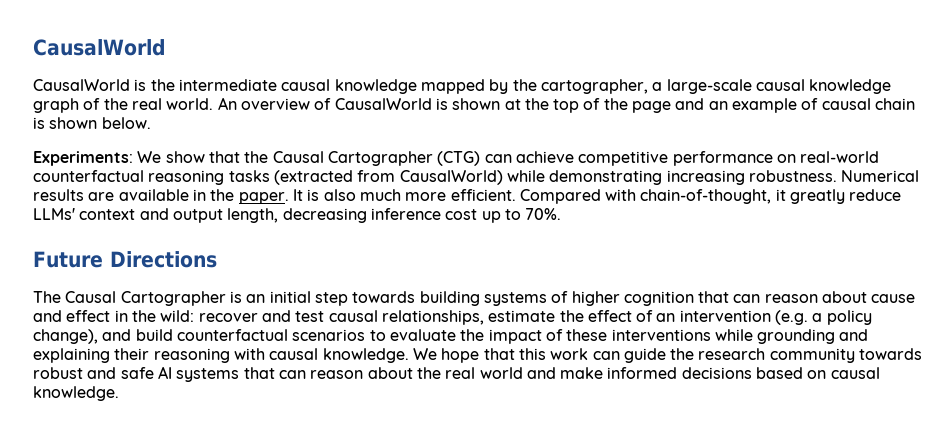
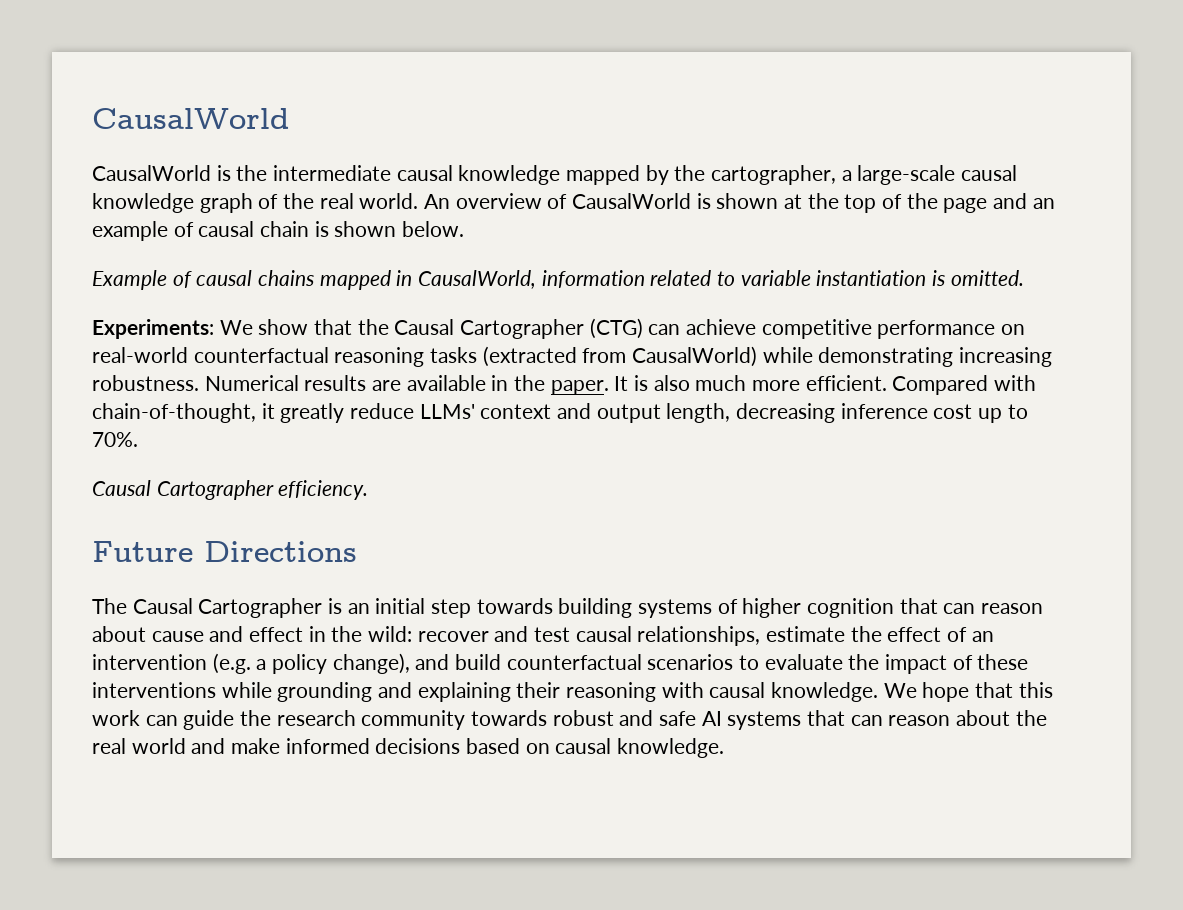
(151, 123) none -> [92,270,1024,290] // Example of causal chains mapped in CausalWorld, information related to variable instantiation is omitted.
(562, 214) none -> [92,480,369,500] // Causal Cartographer efficiency.

